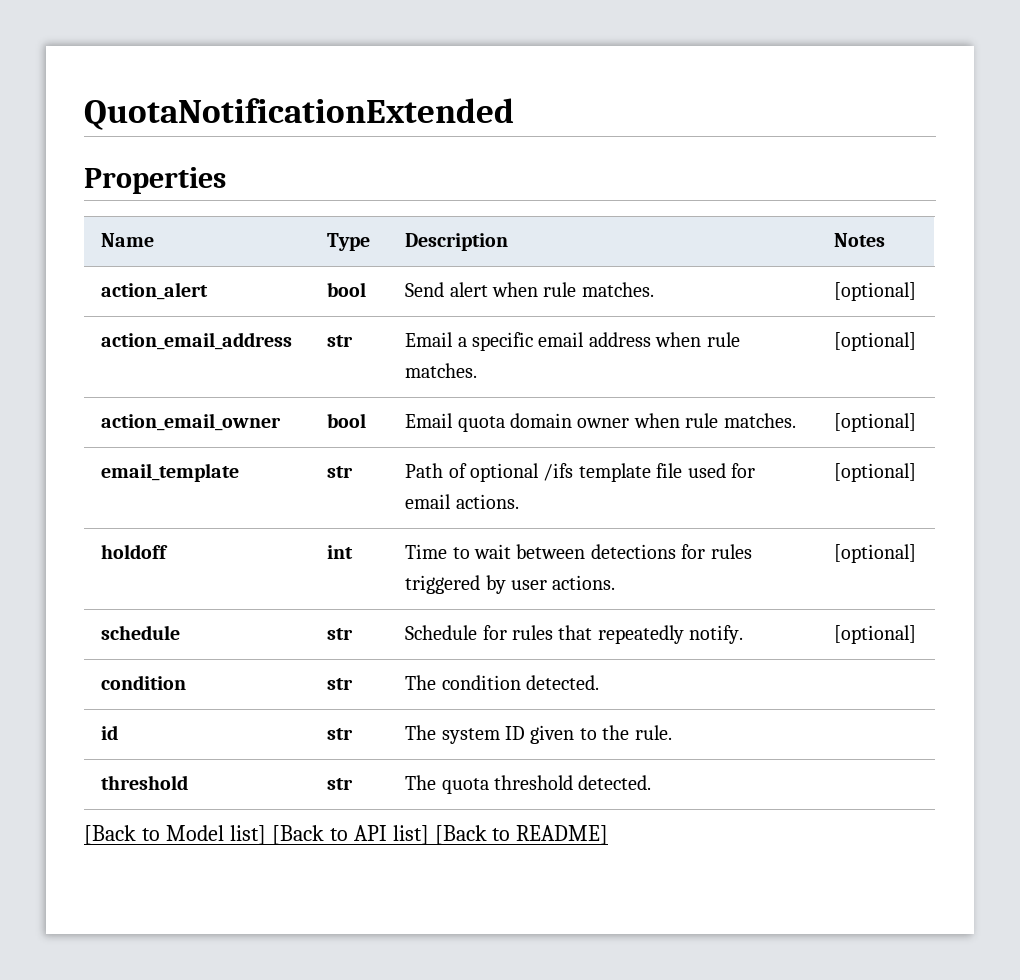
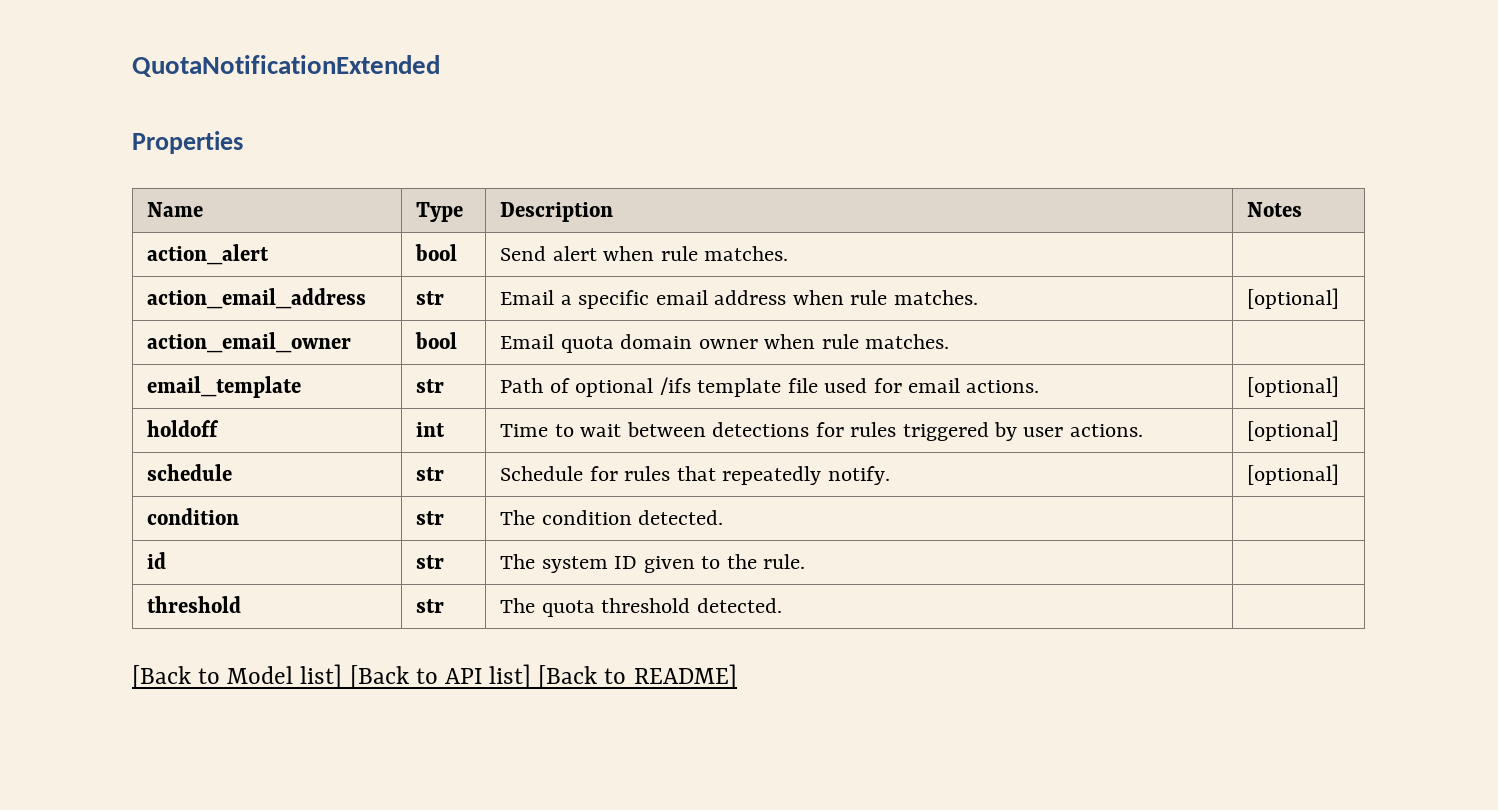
[834,282,917,301] [optional] -> (789, 253) none
[834,413,917,432] [optional] -> (950, 341) none

